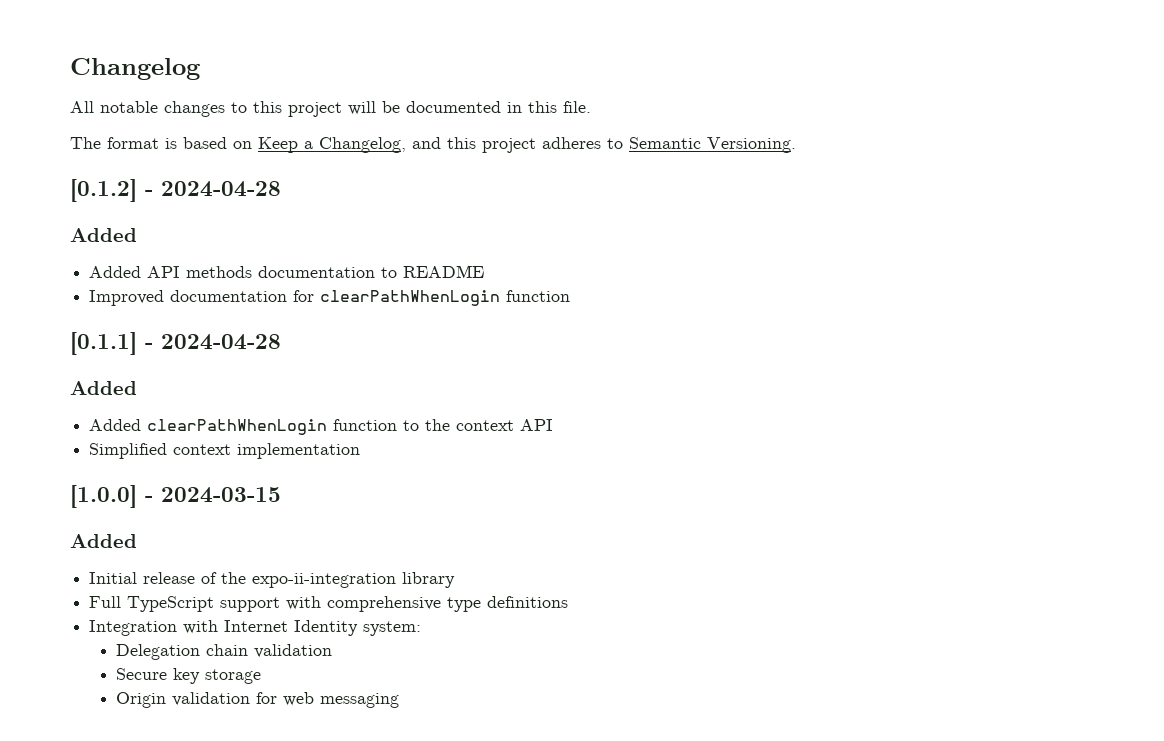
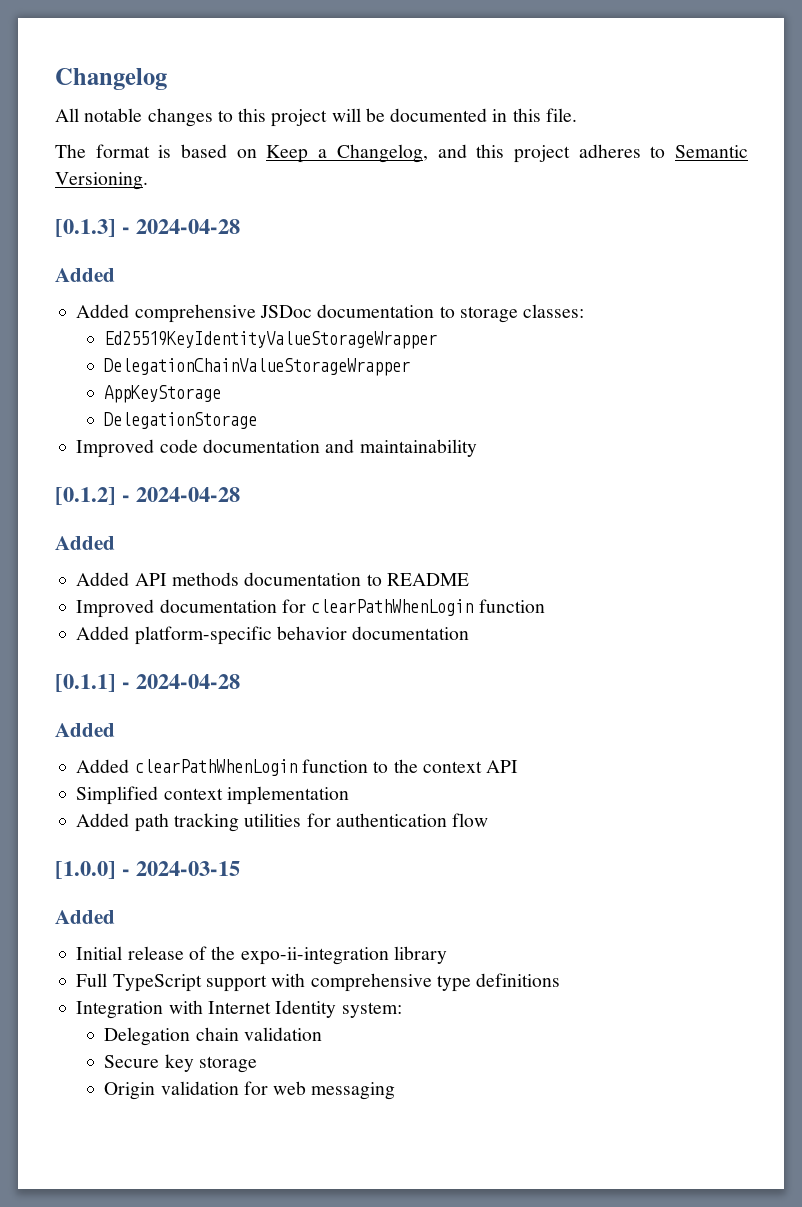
(796, 145) none -> [55,219,241,237] [55,268,115,282] [76,304,585,323] [104,331,438,349] [104,358,411,376] [104,385,222,403] [104,412,258,429] [76,439,477,458] // [0.1.3] - 2024-04-28 // Added // Added comprehensive JSDoc documentation to storage classes: // Ed25519KeyIdentityValueStorageWrapper // DelegationChainValueStorageWrapper // AppKeyStorage // DelegationStorage // Improved code documentation and maintainability
(571, 296) none -> [76,626,470,645] // Added platform-specific behavior documentation
(361, 451) none -> [76,813,489,832] // Added path tracking utilities for authentication flow

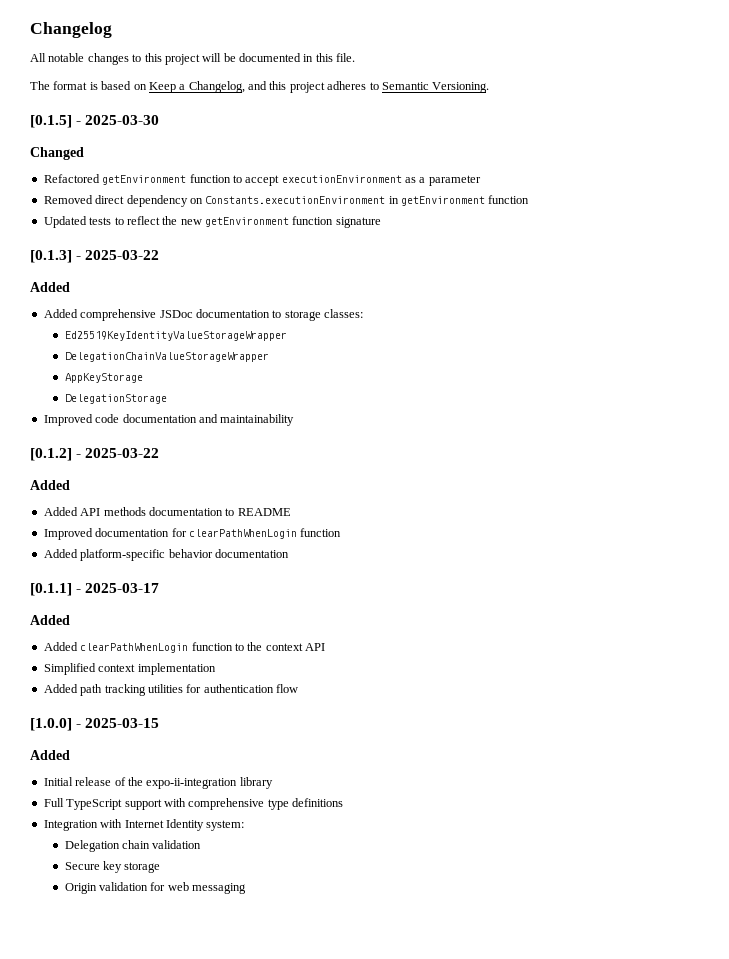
(148, 181) none -> [30,115,160,128] [30,147,84,160] [43,174,481,186] [43,195,530,207] [43,216,381,228] // [0.1.5] - 2025-03-30 // Changed // Refactored getEnvironment function to accept executionEnvironment as a parameter // Removed direct dependency on Constants.executionEnvironment in getEnvironment function // Updated tests to reflect the new getEnvironment function signature
[136,219,241,234] 2024-04-28 -> [85,250,160,260] 2025-03-22
[136,487,241,502] 2024-04-28 -> [85,448,160,458] 2025-03-22
[136,674,241,689] 2024-04-28 -> [85,583,160,593] 2025-03-17
[136,861,241,876] 2024-03-15 -> [85,718,160,728] 2025-03-15

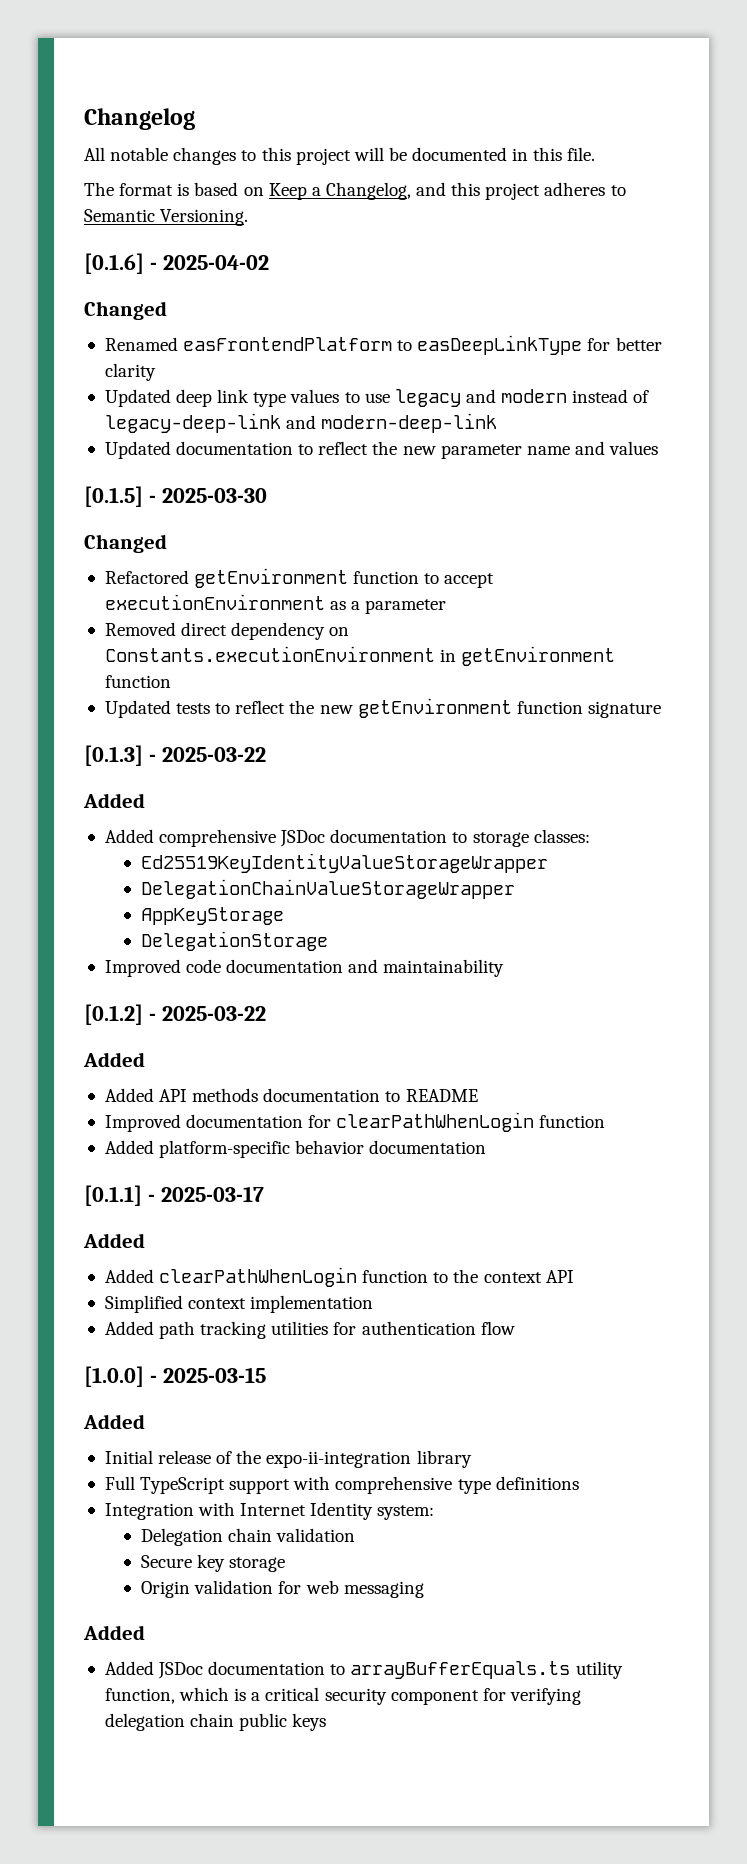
(490, 87) none -> [84,253,269,274] [84,301,167,320] [104,335,662,355] [104,363,156,381] [104,389,650,407] [104,413,498,433] [104,441,659,459] // [0.1.6] - 2025-04-02 // Changed // Renamed easFrontendPlatform to easDeepLinkType for better clarity // Updated deep link type values to use legacy and modern instead of legacy-deep-link and modern-deep-link // Updated documentation to reflect the new parameter name and values
(247, 888) none -> [83,1625,145,1640] [104,1661,623,1679] [104,1687,581,1705] [104,1713,327,1731] // Added // Added JSDoc documentation to arrayBufferEquals.ts utility function, which is a critical security component for verifying delegation chain public keys

